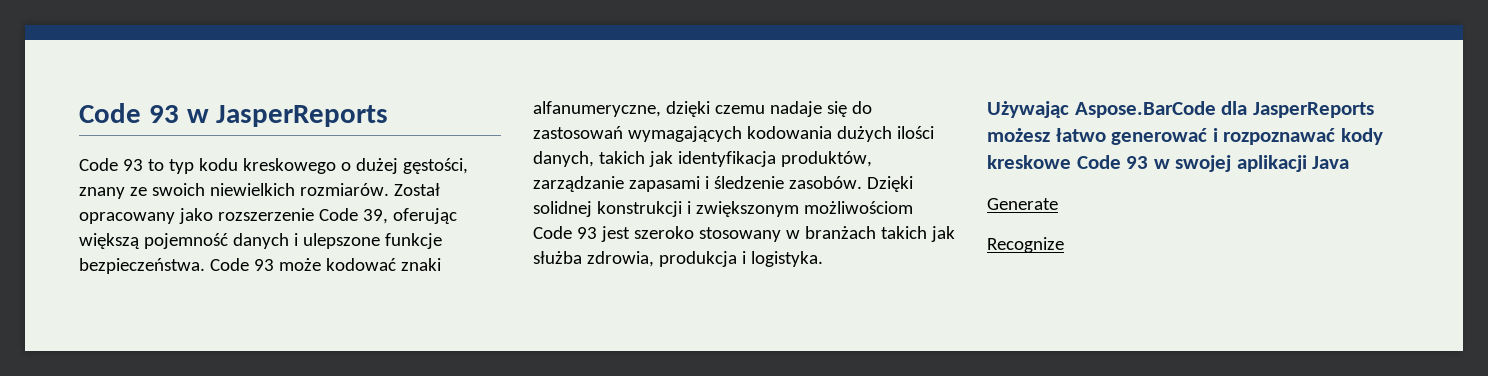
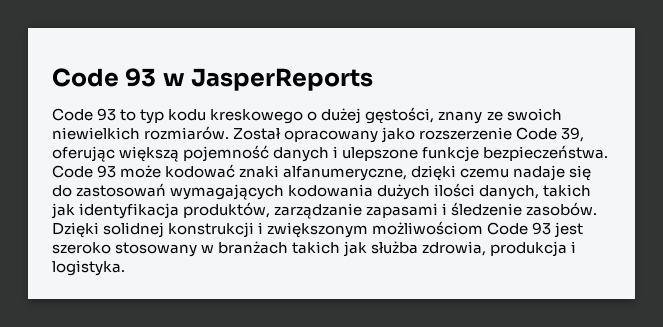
[987,101,1374,118] [987,128,1383,145] [987,155,1350,172] [987,198,1058,210] [987,237,1064,253] // Używając Aspose.BarCode dla JasperReports możesz łatwo generować i rozpoznawać kody kreskowe Code 93 w swojej aplikacji Java // Generate // Recognize -> (125, 268) none

